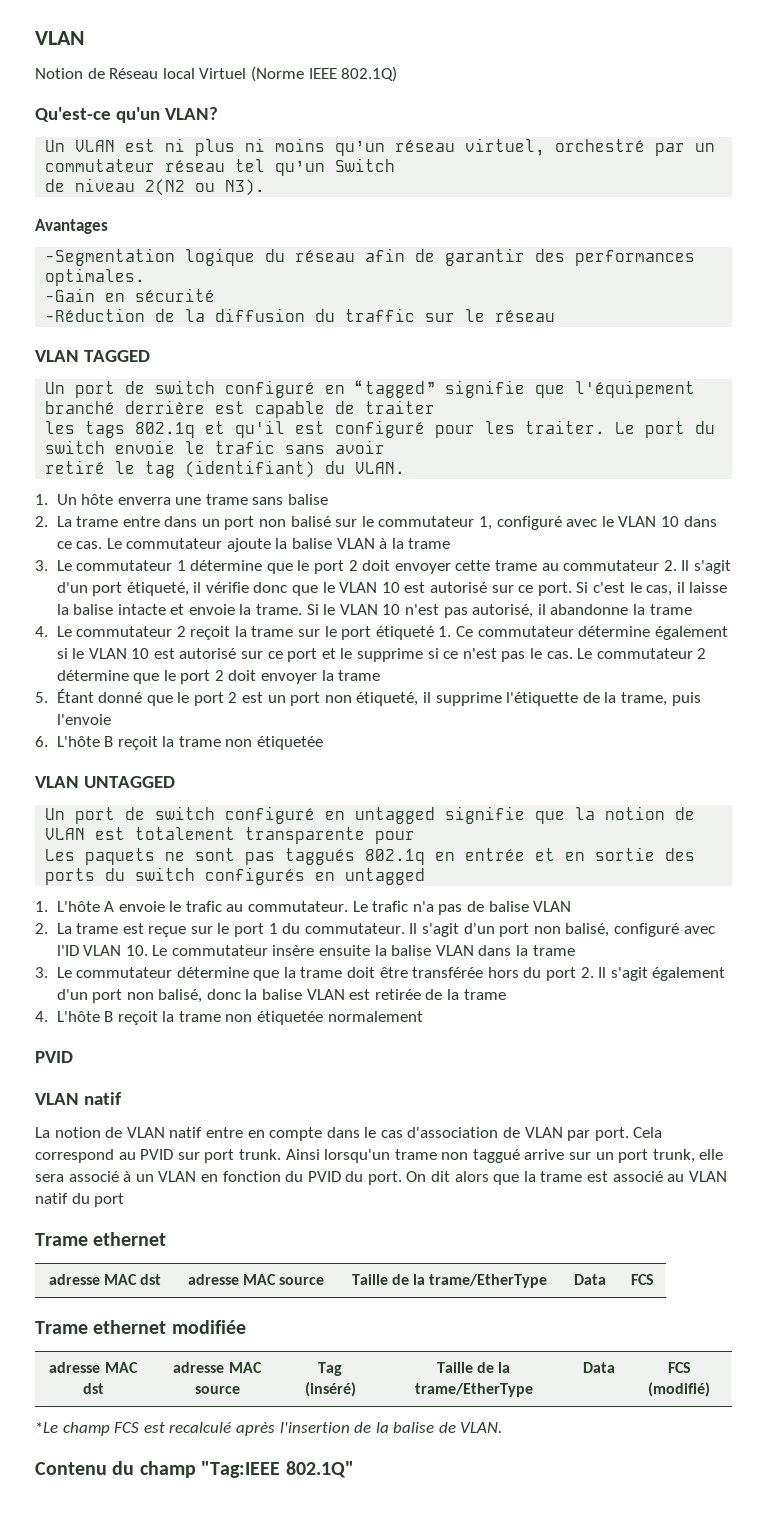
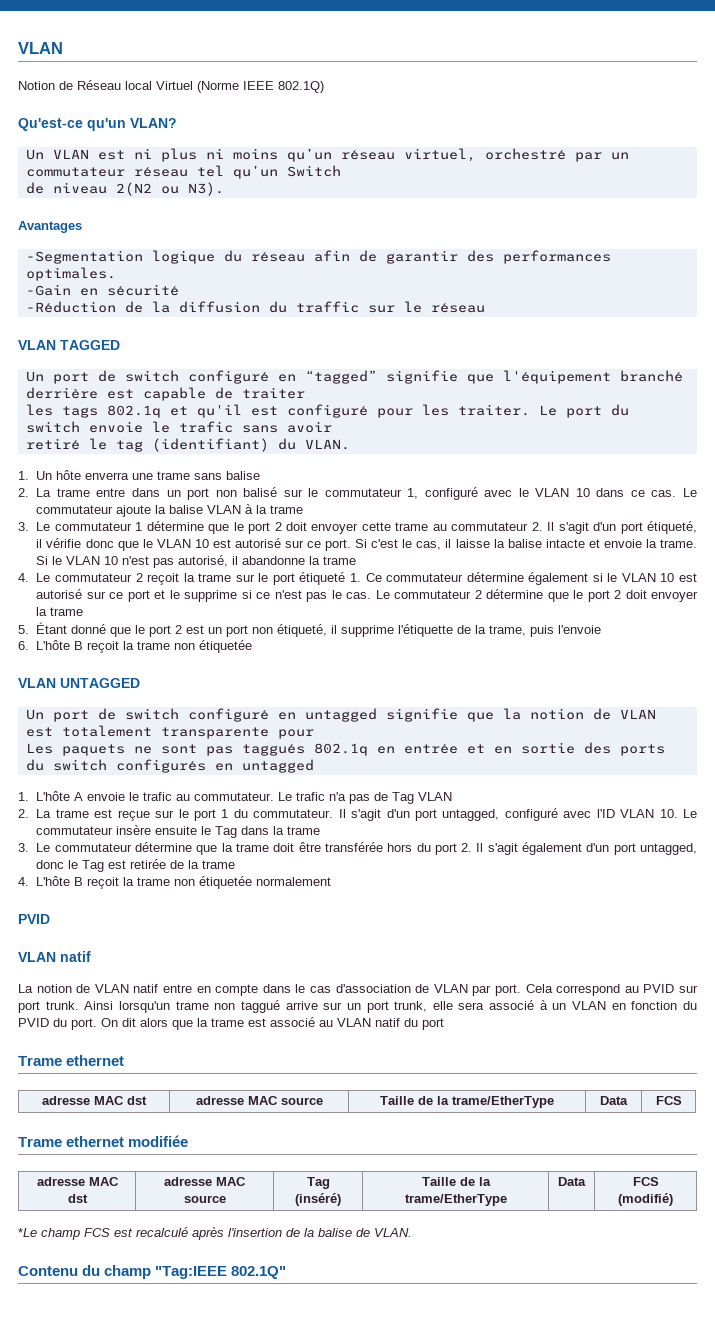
[488,901,529,912] balise -> [392,792,415,804] Tag
[533,923,610,937] non balisé, -> [442,809,500,821] untagged,
[374,945,474,956] la balise VLAN -> [201,826,238,838] le Tag
[126,989,345,1003] non balisé, donc la balise VLAN -> [639,843,697,855] [36,860,105,872] untagged, donc le Tag

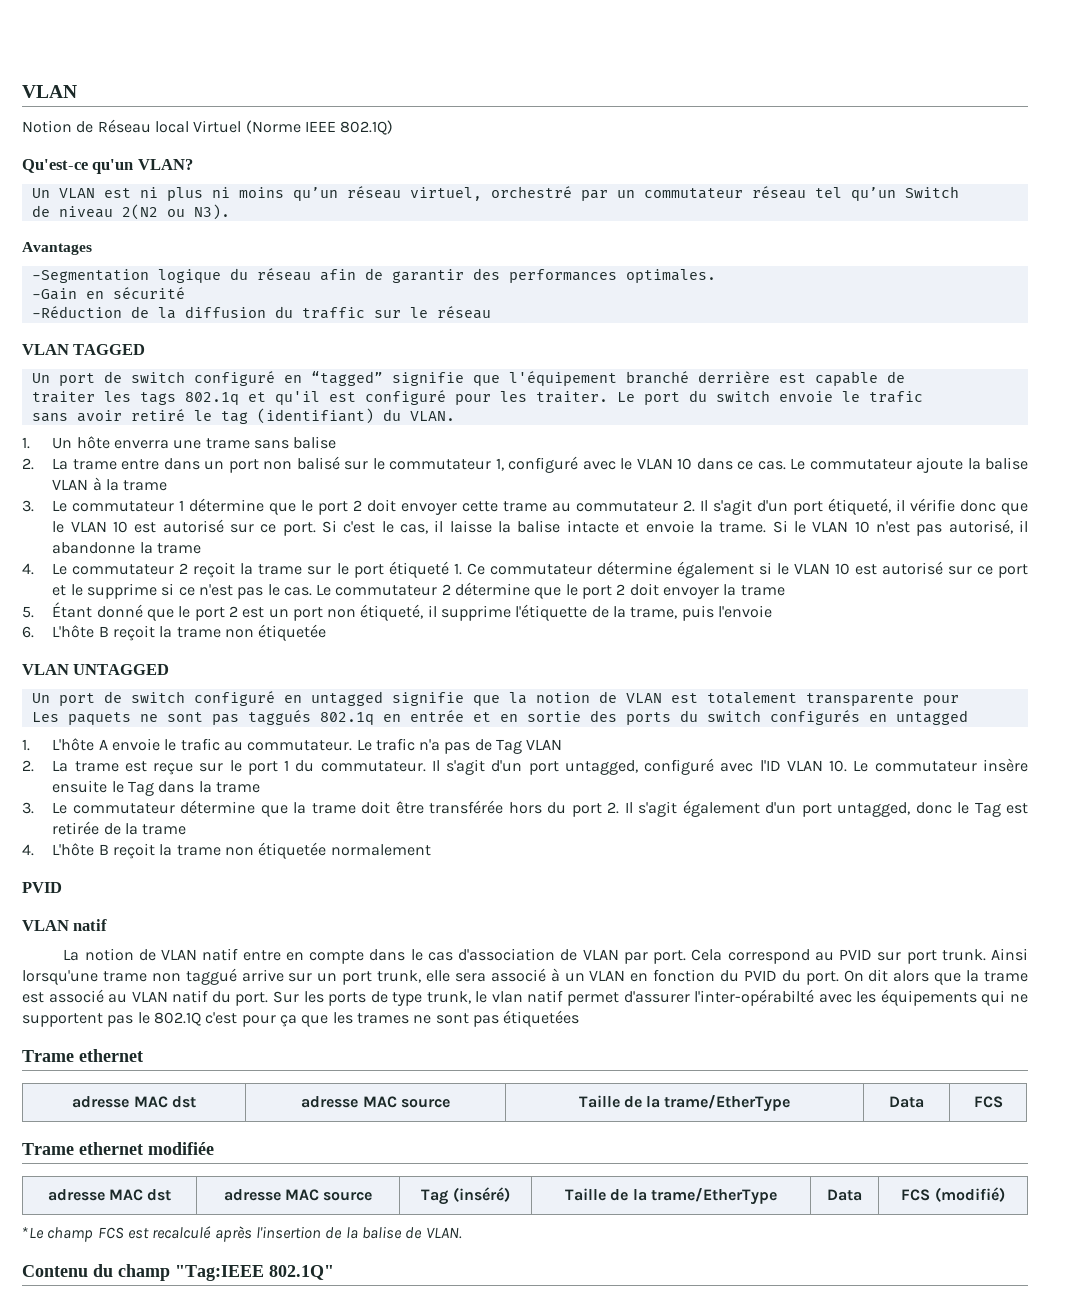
(233, 393) none -> (905, 377) //
(305, 393) // -> (95, 397) none
(233, 427) none -> (923, 397) //
(332, 427) // -> (122, 416) none
[118,1001,170,1013] lorsqu'un -> [22,970,98,985] lorsqu'une
[422,1018,444,1030] port -> [235,989,1029,1006] [22,1010,580,1027] port. Sur les ports de type trunk, le vlan natif permet d'assurer l'inter-opérabilté avec les équipements qui ne supportent pas le 802.1Q c'est pour ça que les trames ne sont pas étiquetées

